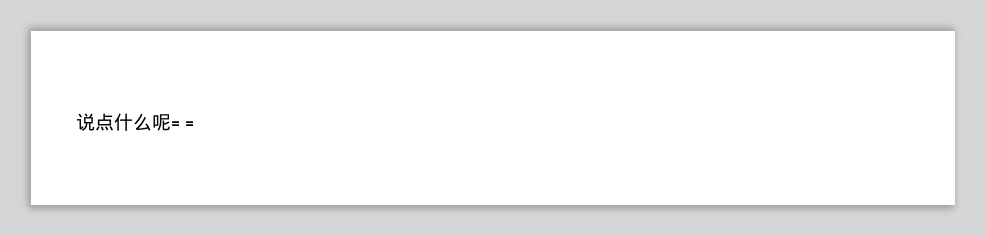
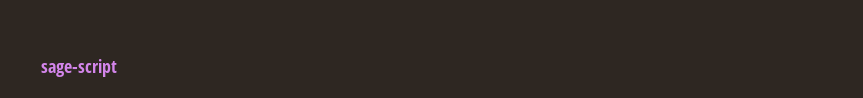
[76,113,194,131] 说点什么呢= = -> [41,59,117,77] sage-script

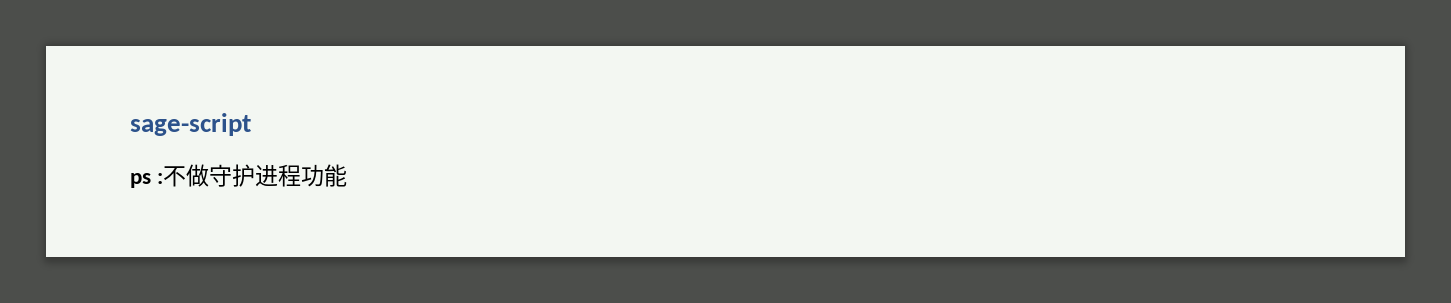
(117, 68) none -> [130,164,348,188] // ps :不做守护进程功能

